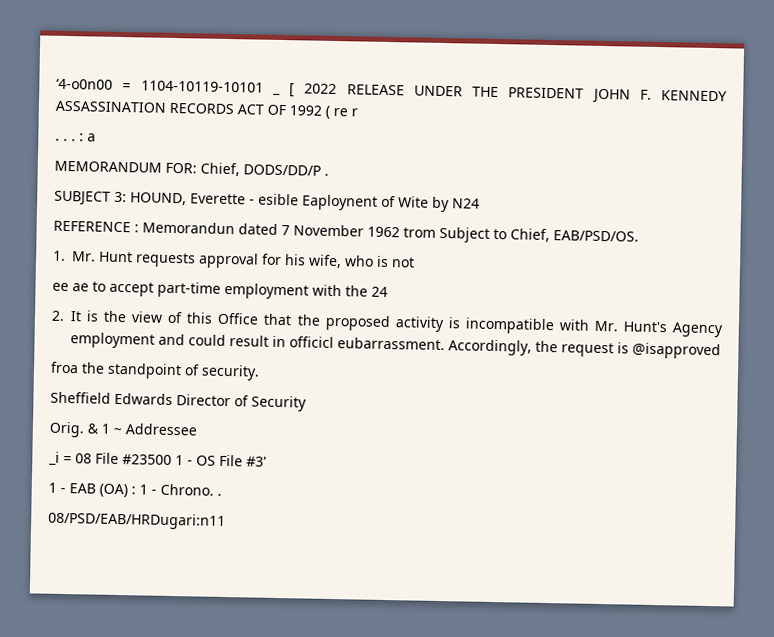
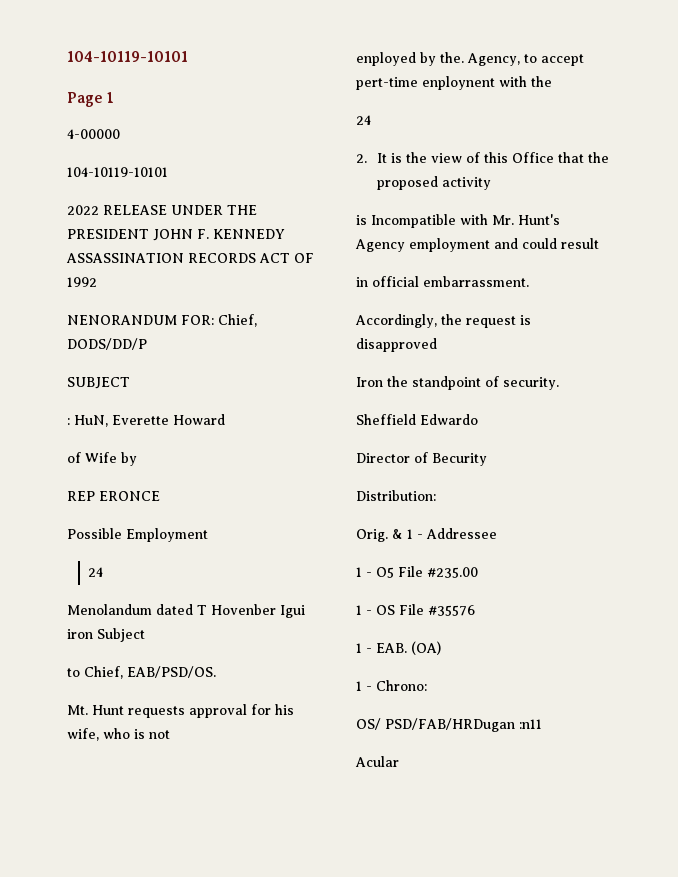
[56,78,295,98] ‘4-o0n00 = 1104-10119-10101 _ [ -> [67,51,188,62] [67,92,115,107] [67,129,120,139] [67,167,168,177] 104-10119-10101 // Page 1 // 4-00000 // 104-10119-10101 //
[325,105,358,119] [55,133,96,142] [54,160,162,173] ( re r // . . . : a // MEMORANDUM -> [67,315,177,325] // NENORANDUM
[324,173,329,176] . -> (147, 344) none
[114,191,480,213] [53,220,436,238] 3: HOUND, Everette - esible Eaploynent of Wite by N24 // REFERENCE : Memorandun dated 7 November 1962 trom -> [67,414,225,427] [67,452,137,466] [67,491,160,501] [67,528,208,542] [87,567,103,577] [67,604,305,618] [67,629,93,639] // : HuN, Everette Howard // of Wife by // REP ERONCE // Possible Employment // 24 // Menolandum dated T Hovenber Igui iron
(490, 234) none -> (145, 635) //
[53,250,96,262] 1. Mr. -> [67,705,88,715] Mt.
[52,281,309,300] ee ae to accept part-time employment -> [356,52,584,66] [356,76,495,90] enployed by the. Agency, to accept pert-time enploynent
(368, 291) none -> (552, 81) //
[447,317,555,335] is incompatible -> [356,214,456,228] // is Incompatible
[272,335,445,351] in officicl eubarrassment. -> [356,276,529,287] // in official embarrassment. //
[632,342,721,360] [50,361,79,374] @isapproved // froa -> [356,338,437,352] [356,377,383,387] disapproved // Iron
[114,392,173,406] Edwards -> [420,414,478,425] Edwardo //
[251,395,307,412] Security -> [432,453,487,466] [356,490,436,501] Becurity // Distribution:
[113,427,122,435] ~ -> [417,534,423,539] -
[48,451,172,466] _i = 08 File #23500 -> [356,566,478,578] 1 - O5 File #235.00 //
[246,456,267,467] [48,482,96,494] #3' // 1 - EAB -> [428,605,475,616] [356,643,407,653] #35576 // 1 - EAB.
[131,483,222,496] [48,511,226,531] : 1 - Chrono. . // 08/PSD/EAB/HRDugari:n11 -> [356,680,427,691] [356,718,542,732] [355,756,399,767] // 1 - Chrono: // OS/ PSD/FAB/HRDugan :n11 // Acular

